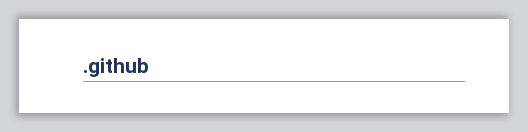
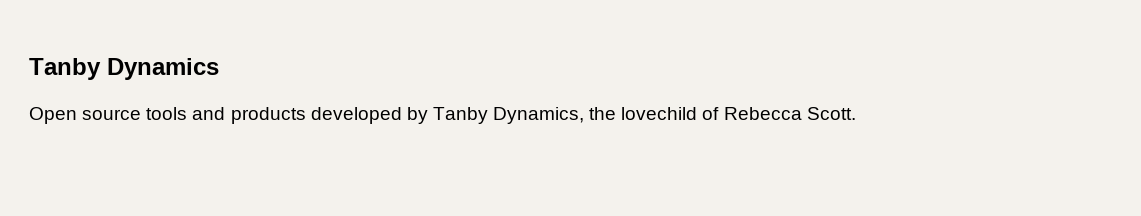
[83,58,149,77] .github -> [29,58,219,80] [29,107,856,124] Tanby Dynamics // Open source tools and products developed by Tanby Dynamics, the lovechild of Rebecca Scott.

